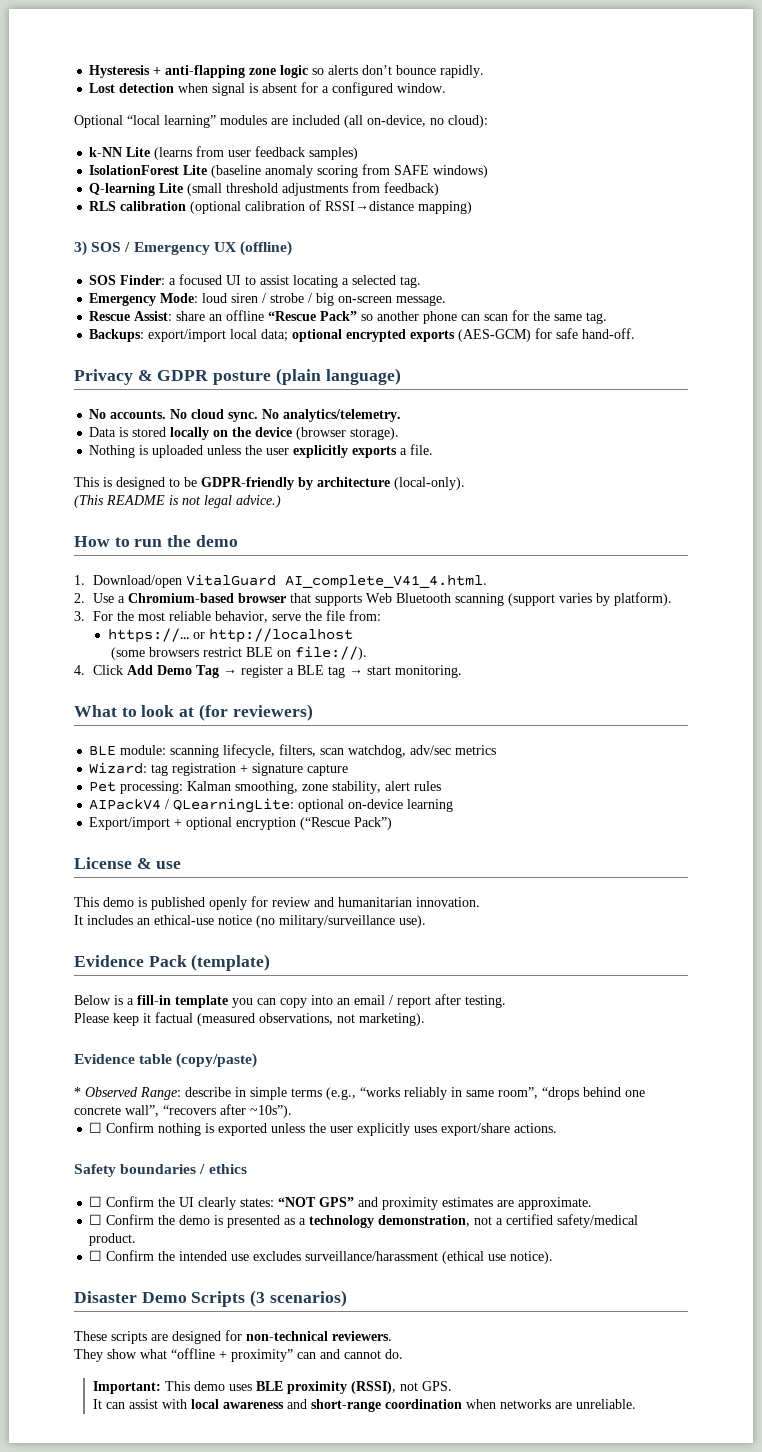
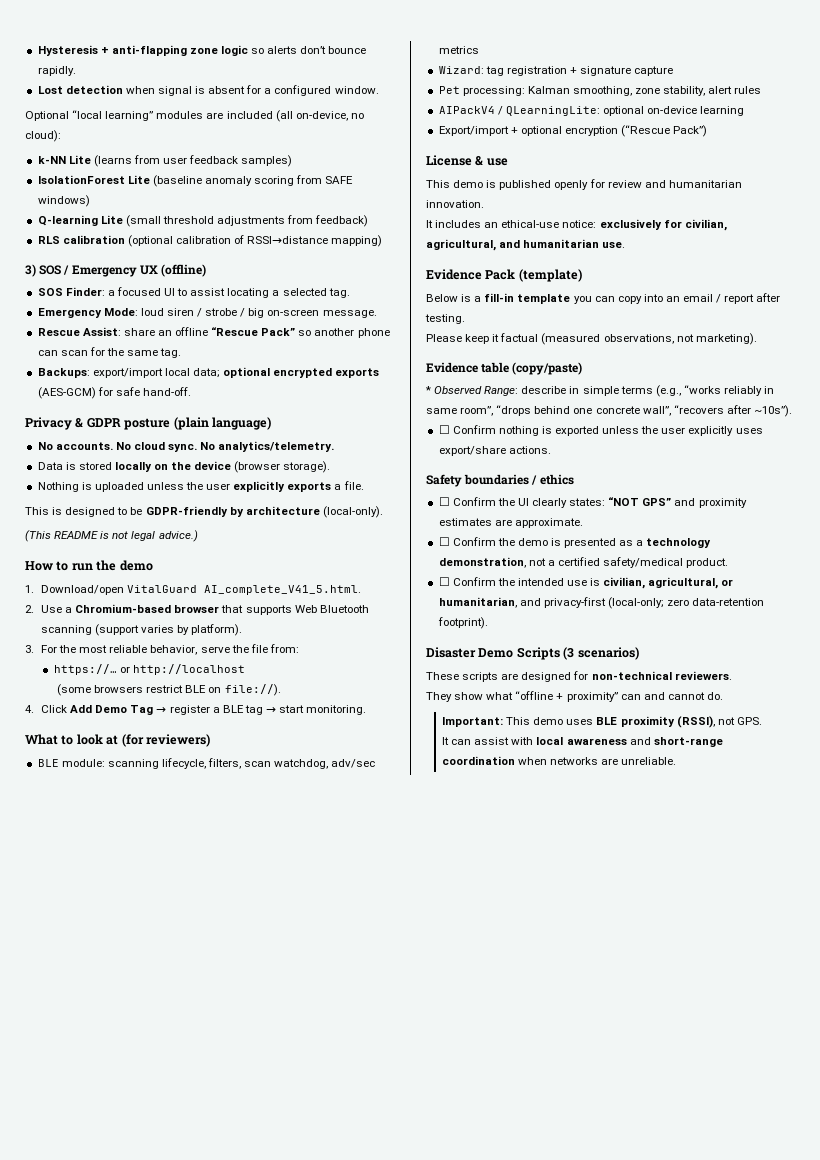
[284,575,487,589] AI_complete_V41_4.html. -> [204,585,362,595] AI_complete_V41_5.html.
[218,915,426,928] notice (no military/surveillance use). -> [562,219,727,231] [426,239,626,251] notice: exclusively for civilian, agricultural, and humanitarian use.
[253,1251,554,1264] excludes surveillance/harassment (ethical use notice). -> [590,577,734,589] [438,597,765,609] [437,617,488,629] is civilian, agricultural, or humanitarian, and privacy‑first (local‑only; zero data‑retention footprint).

